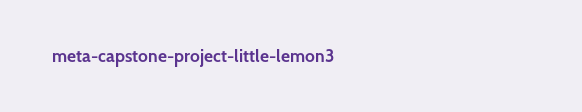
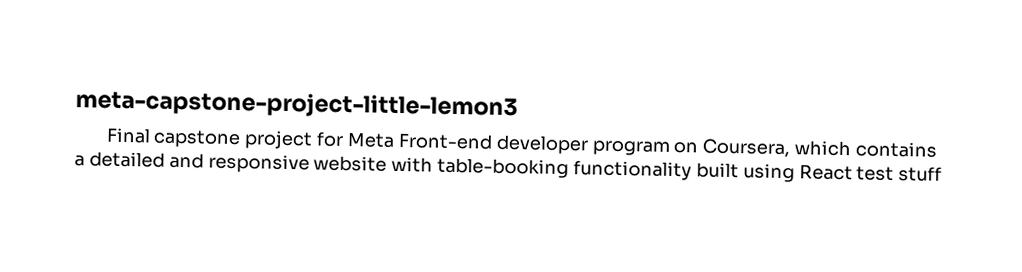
(334, 58) none -> [105,127,938,158] [74,151,943,183] // Final capstone project for Meta Front-end developer program on Coursera, which contains a detailed and responsive website with table-booking functionality built using React test stuff

